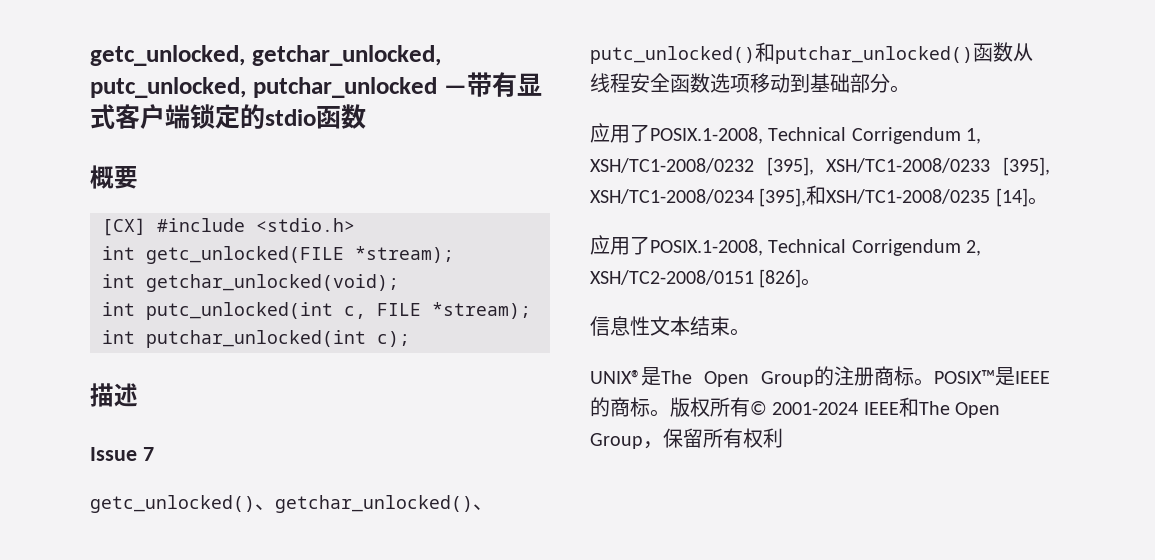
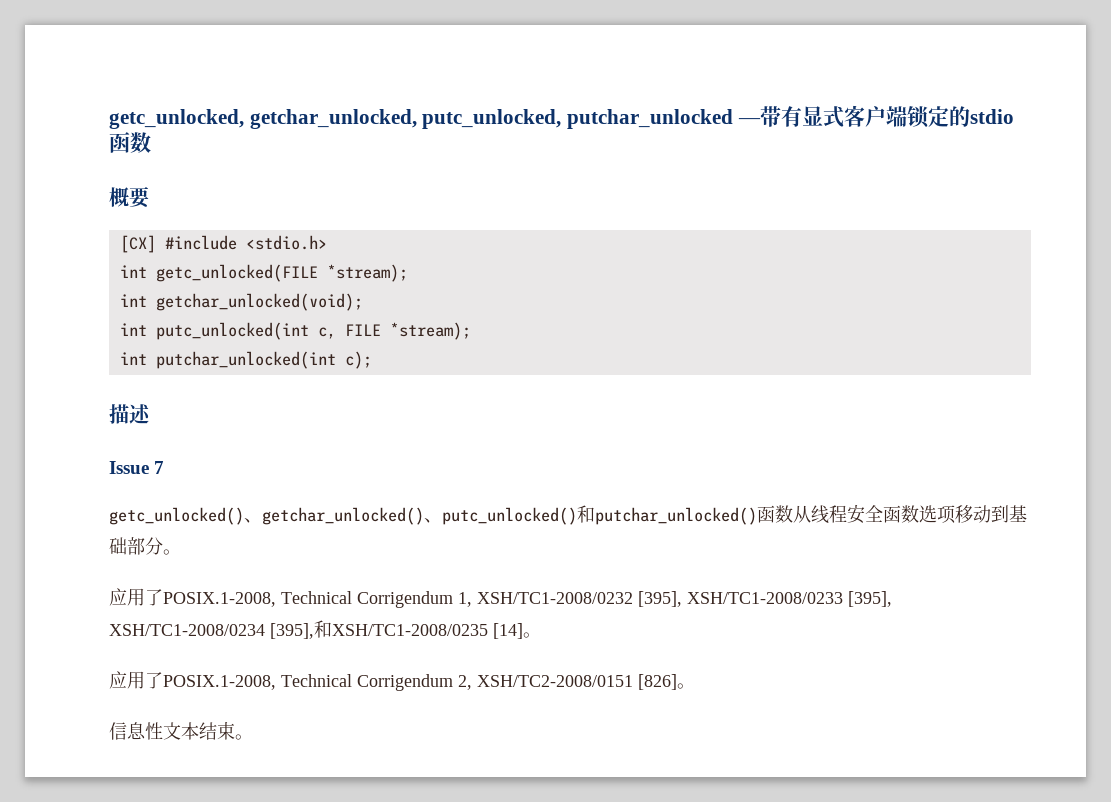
[590,366,1050,387] [590,397,1001,418] [590,428,783,449] // UNIX®是The Open Group的注册商标。POSIX™是IEEE的商标。版权所有© 2001-2024 IEEE和The Open Group，保留所有权利 -> (253, 737) none

